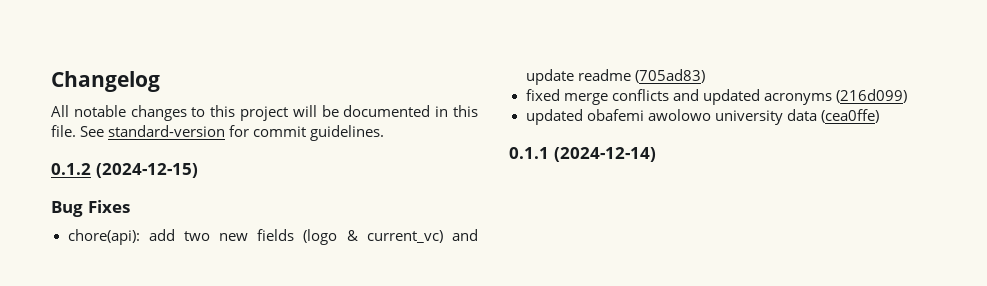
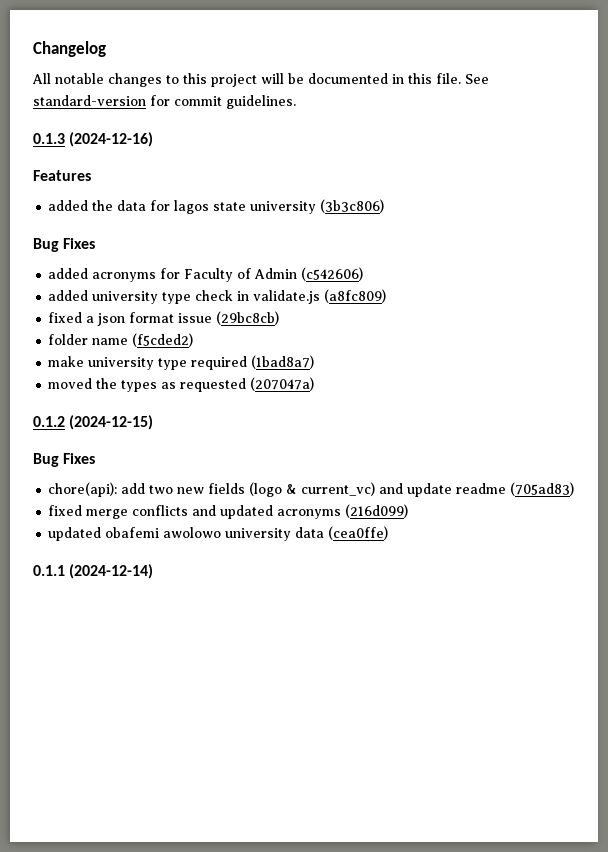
(385, 133) none -> [33,132,154,147] [33,170,91,181] [48,199,385,214] [33,238,96,252] [48,267,364,282] [48,289,387,304] [48,311,280,326] [48,333,194,347] [48,355,315,370] [48,377,315,392] // 0.1.3 (2024-12-16) // Features // added the data for lagos state university (3b3c806) // Bug Fixes // added acronyms for Faculty of Admin (c542606) // added university type check in validate.js (a8fc809) // fixed a json format issue (29bc8cb) // folder name (f5cded2) // make university type required (1bad8a7) // moved the types as requested (207047a)

